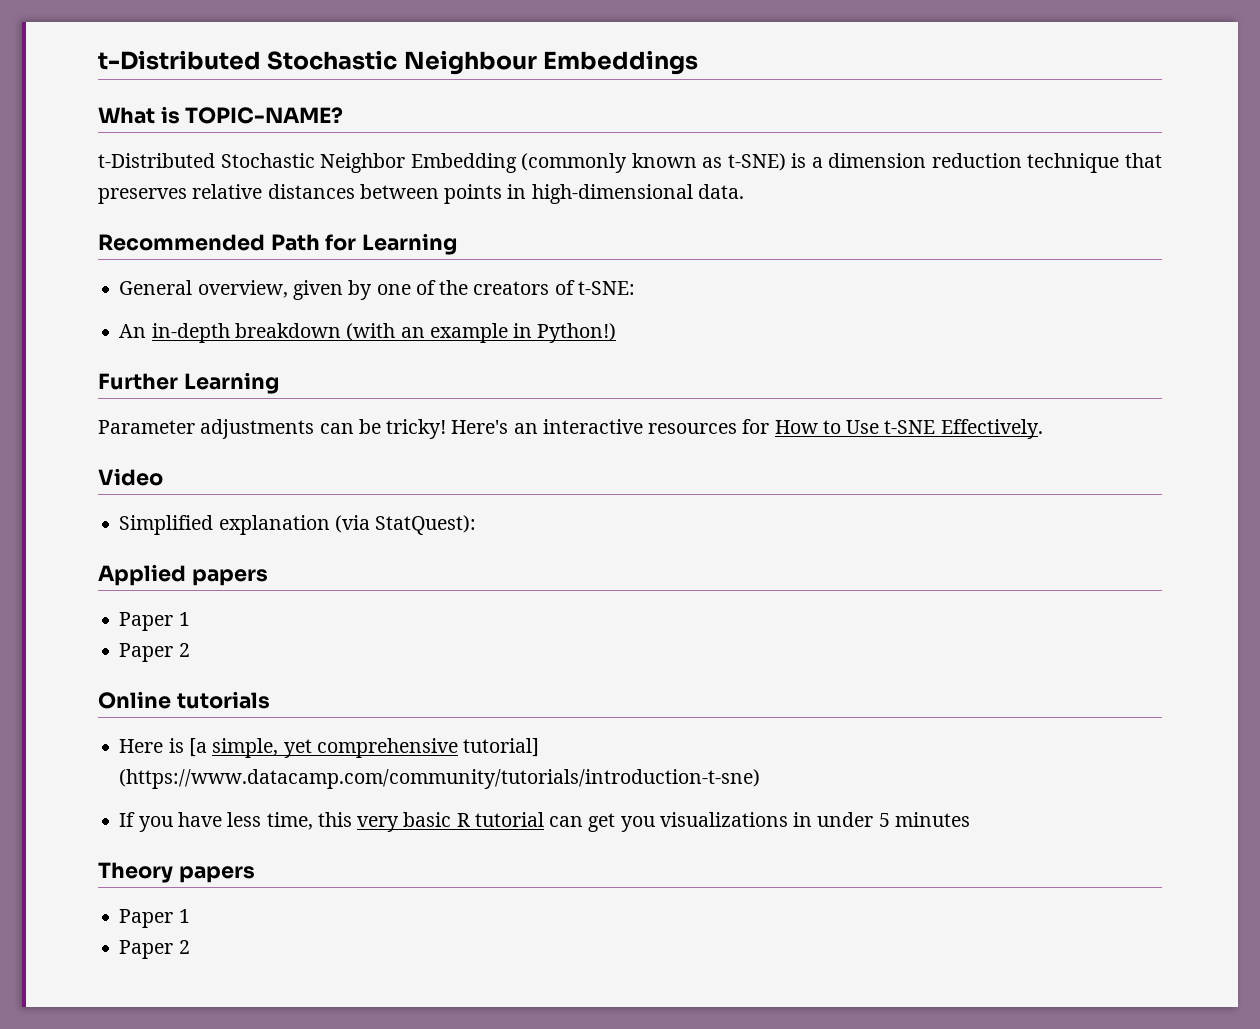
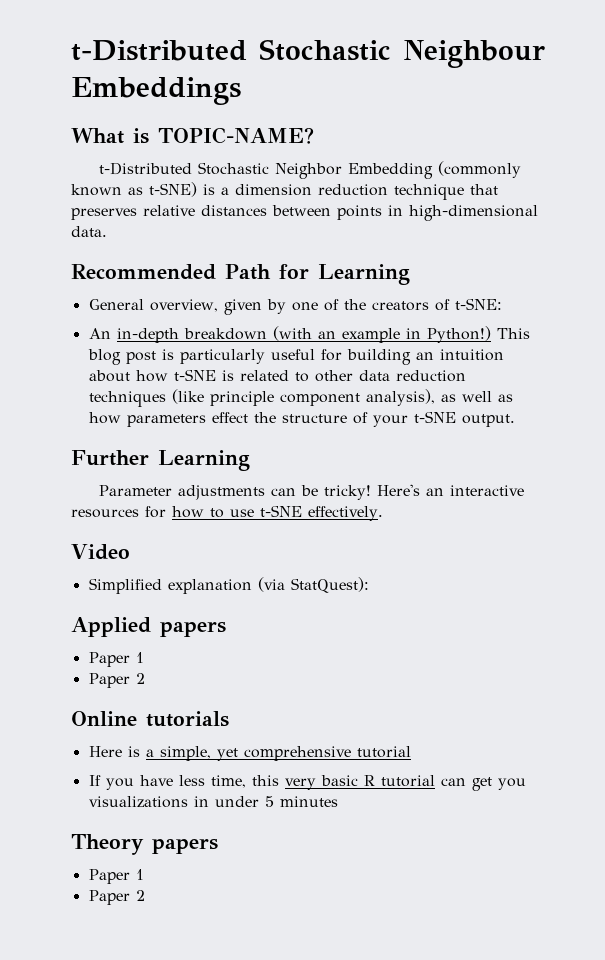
(617, 333) none -> [496,328,530,339] [87,349,504,365] [88,369,466,382] [88,389,513,407] [88,411,515,427] This blog post is particularly useful for building an intuition about how t-SNE is related to other data reduction techniques (like principle component analysis), as well as how parameters effect the structure of your t-SNE output.
[774,419,1043,439] How to Use t-SNE Effectively. -> [172,505,383,521] how to use t-SNE effectively.
[188,738,207,757] [a -> [145,749,154,757] a
[463,738,540,757] [119,769,761,789] tutorial] (https://www.datacamp.com/community/tutorials/introduction-t-sne) -> [356,746,411,758] tutorial

